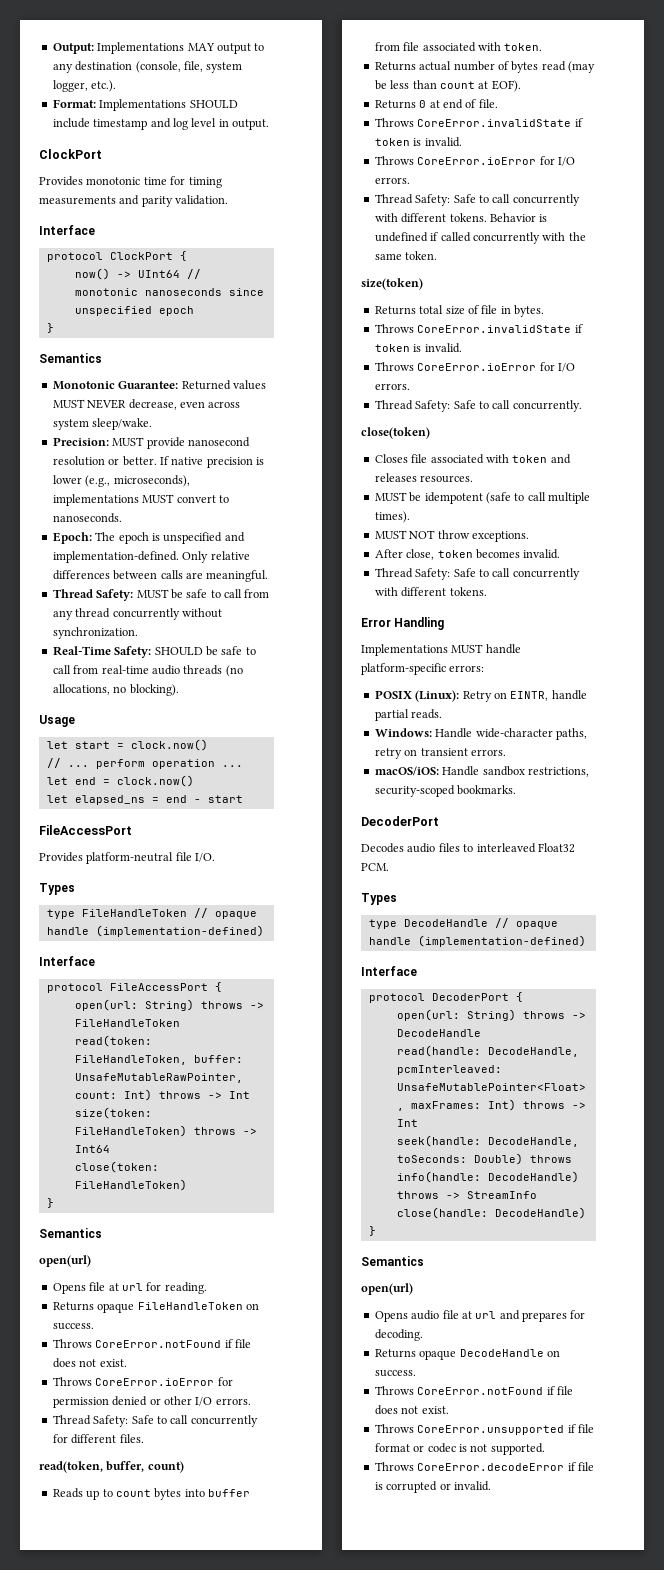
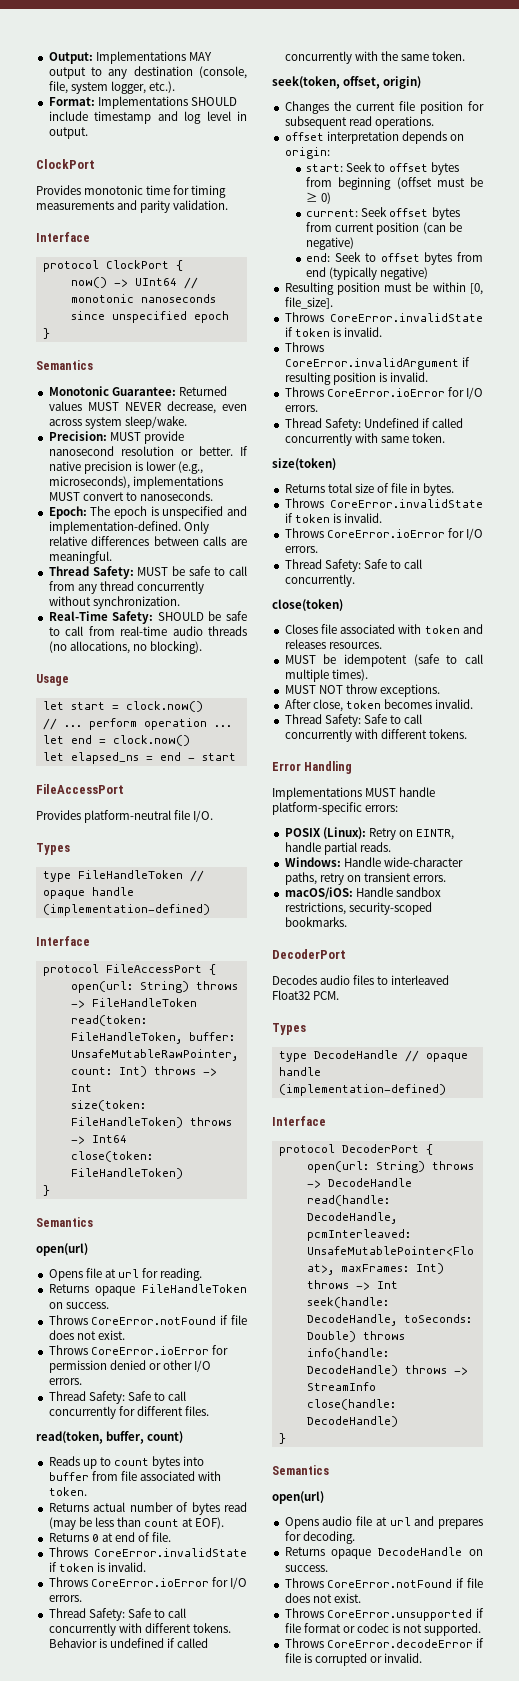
(438, 255) none -> [272,76,422,89] [284,101,484,114] [284,116,434,129] [284,131,464,144] [284,147,330,159] [306,162,459,175] [306,177,483,190] [306,192,332,204] [306,207,460,220] [306,222,462,235] [306,237,355,250] [306,252,483,265] [306,267,429,280] [284,282,483,295] [284,297,333,309] [284,312,483,322] [284,327,382,337] [284,342,324,352] [284,357,470,370] [284,372,428,385] [284,387,483,399] [284,405,318,412] [284,418,464,431] [284,433,445,446] // seek(token, offset, origin) // Changes the current file position for subsequent read operations. // offset interpretation depends on origin: // start: Seek to offset bytes from beginning (offset must be ≥ 0) // current: Seek offset bytes from current position (can be negative) // end: Seek to offset bytes from end (typically negative) // Resulting position must be within [0, file_size]. // Throws CoreError.invalidState if token is invalid. // Throws CoreError.invalidArgument if resulting position is invalid. // Throws CoreError.ioError for I/O errors. // Thread Safety: Undefined if called concurrently with same token.

